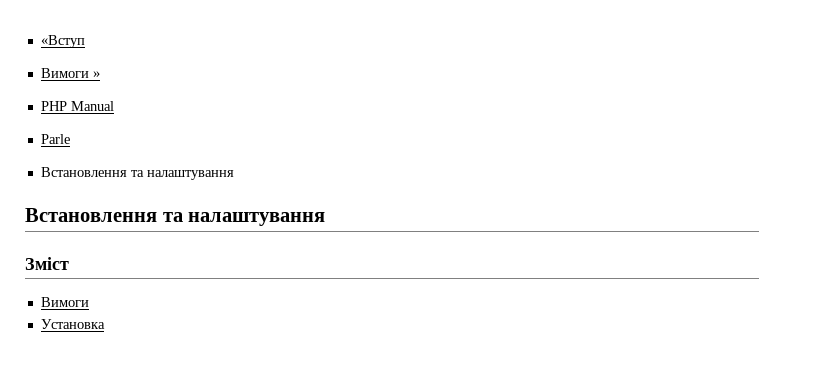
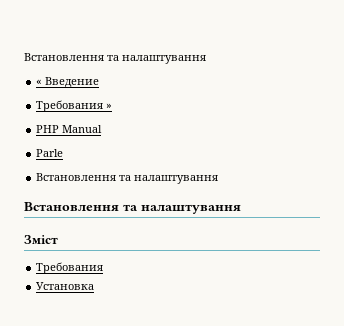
[40,35,85,48] [40,68,89,78] «Вступ // Вимоги -> [24,53,206,64] [36,77,100,88] [36,100,104,112] Встановлення та налаштування // « Введение // Требования
[40,297,89,307] Вимоги -> [36,262,104,274] Требования

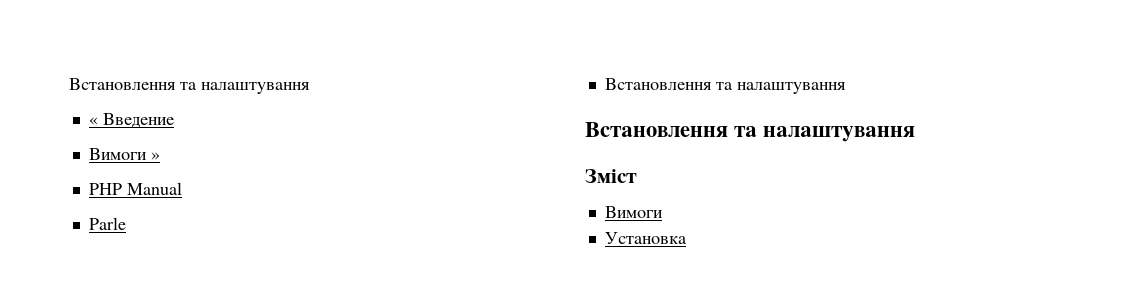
[36,100,104,112] Требования -> [88,148,147,160] Вимоги
[36,262,104,274] Требования -> [604,206,663,218] Вимоги

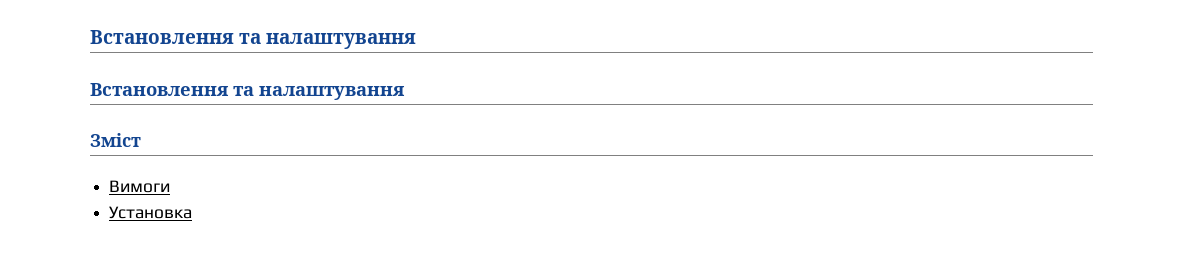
[69,78,310,94] [88,113,174,128] [88,148,160,160] [88,182,182,195] [88,217,126,230] [604,78,846,94] Встановлення та налаштування // « Введение // Вимоги » // PHP Manual // Parle // Встановлення та налаштування -> [90,30,417,49] Встановлення та налаштування

